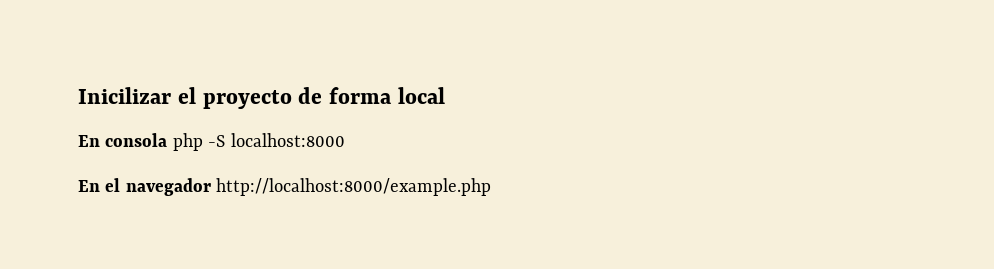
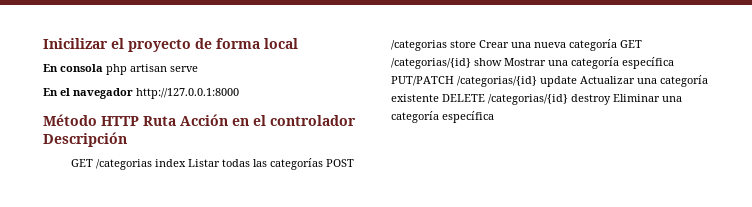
[208,133,345,147] -S localhost:8000 -> [130,64,198,72] artisan serve
[216,178,492,196] http://localhost:8000/example.php -> [136,88,239,99] [43,114,356,126] [43,132,127,147] [71,158,355,170] [391,39,642,51] [391,57,674,69] [391,75,708,87] [391,94,682,105] [391,111,494,123] http://127.0.0.1:8000 // Método HTTP Ruta Acción en el controlador Descripción // GET /categorias index Listar todas las categorías POST /categorias store Crear una nueva categoría GET /categorias/{id} show Mostrar una categoría específica PUT/PATCH /categorias/{id} update Actualizar una categoría existente DELETE /categorias/{id} destroy Eliminar una categoría específica

